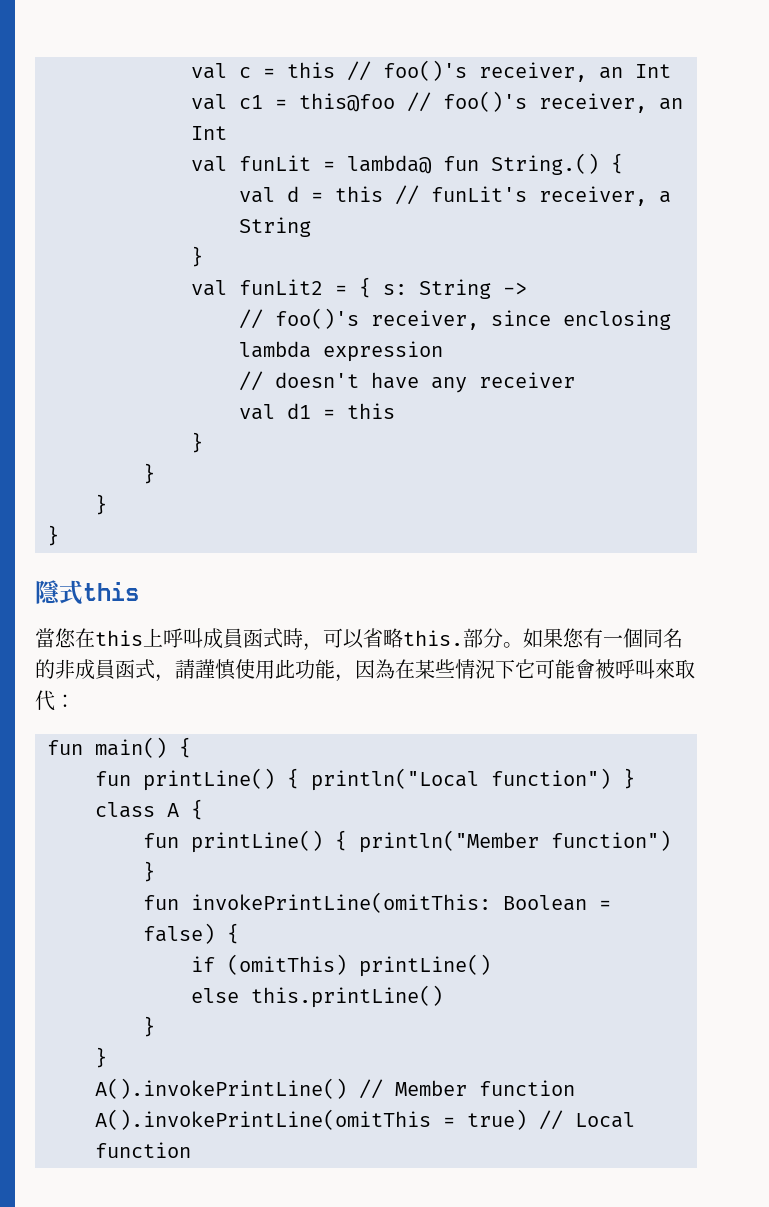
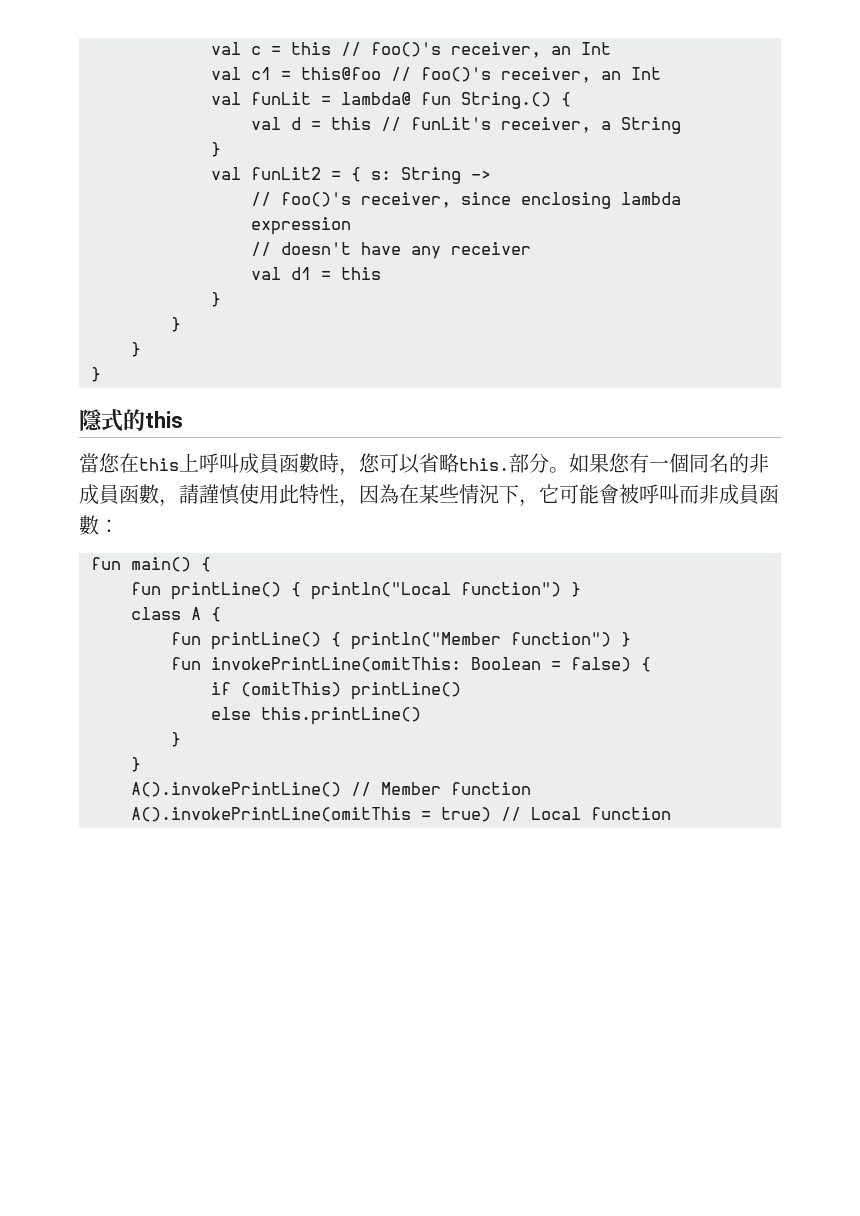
(83, 592) none -> [123,409,145,431] 的
[263,628,323,651] 式時， -> [299,453,380,476] 數時，您
[135,659,155,679] 式 -> [139,484,159,504] 數
[295,659,335,679] 功能 -> [299,484,339,504] 特性
(515, 669) none -> [519,499,539,507] ，
[655,659,695,679] [35,690,55,711] 來取代 -> [679,484,779,505] [79,515,99,535] 而非成員函數

